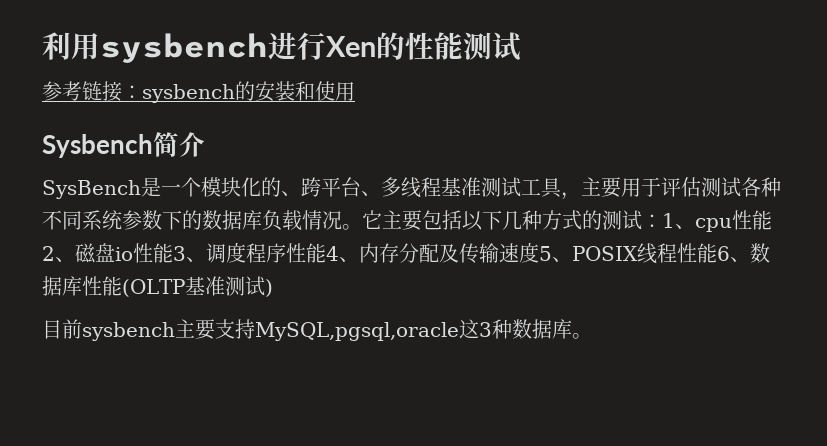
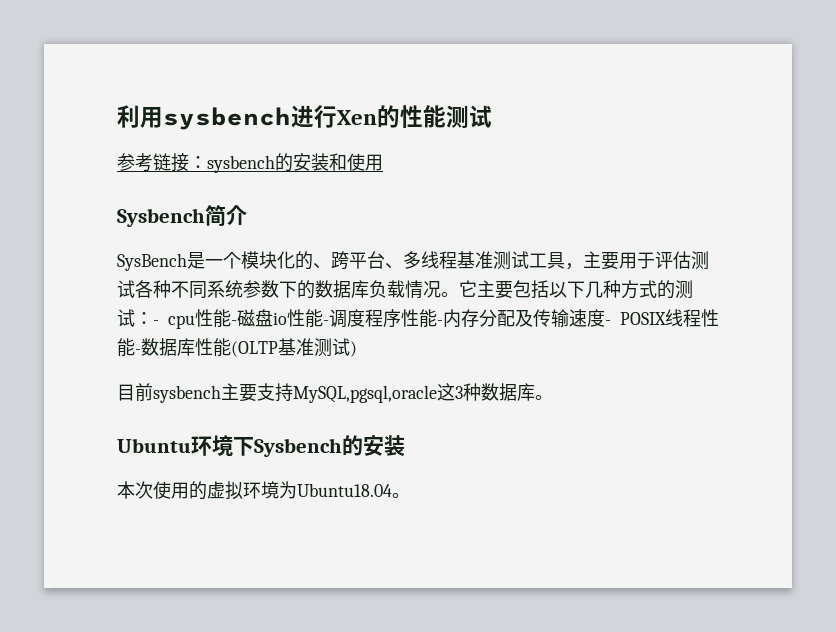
[662,213,695,229] 1、 -> [153,320,159,325] -
[42,246,75,262] 2、 -> [231,320,237,325] -
[173,246,206,262] 3、 -> [323,320,329,325] -
[326,246,359,262] 4、 -> [437,320,443,325] -
[539,246,572,262] 5、 -> [605,320,611,325] -
[717,246,750,262] 6、 -> [135,349,141,354] -
(592, 336) none -> [117,435,405,457] [117,481,410,500] // Ubuntu环境下Sysbench的安装 // 本次使用的虚拟环境为Ubuntu18.04。

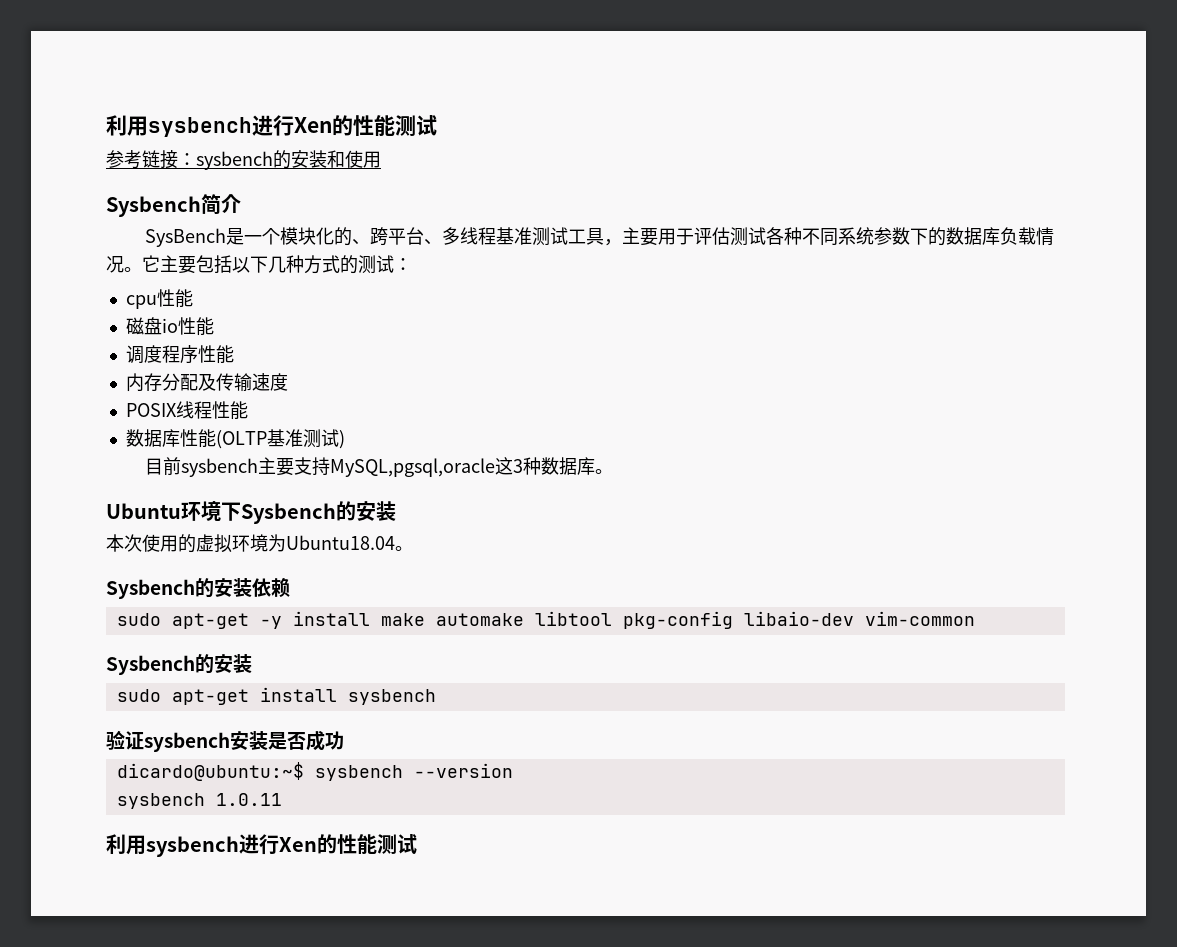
[153,320,159,325] - -> (412, 264) //
[231,320,237,325] - -> (193, 298) //
[323,320,329,325] - -> (214, 326) //
[437,320,443,325] - -> (234, 354) //
[605,320,611,325] - -> (288, 382) //
[135,349,141,354] - -> (248, 410) //
(410, 495) none -> [106,578,290,599] [116,611,975,629] [106,654,252,675] [116,687,436,705] [106,730,344,752] [116,762,513,781] [116,793,282,809] [106,834,417,857] // Sysbench的安装依赖 // sudo apt-get -y install make automake libtool pkg-config libaio-dev vim-common // Sysbench的安装 // sudo apt-get install sysbench // 验证sysbench安装是否成功 // dicardo@ubuntu:~$ sysbench --version // sysbench 1.0.11 // 利用sysbench进行Xen的性能测试

